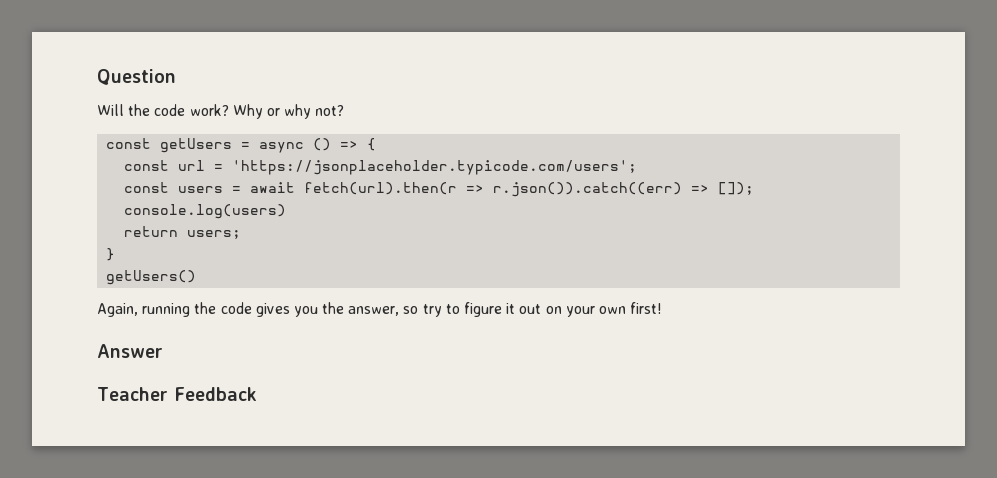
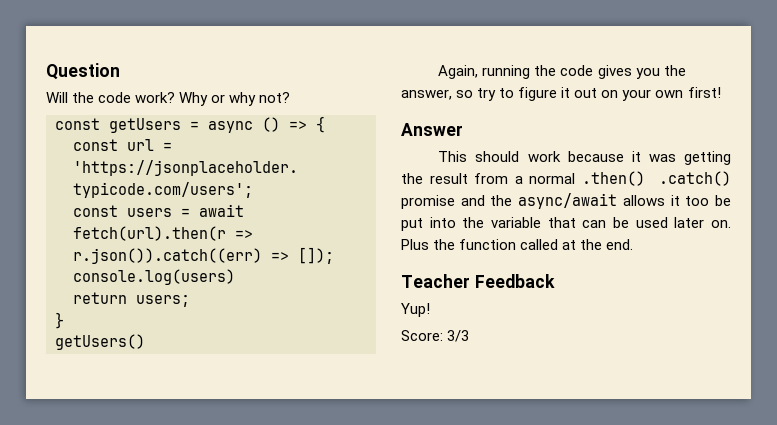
(163, 351) none -> [438,151,731,165] [401,171,731,186] [401,193,731,209] [401,217,731,231] [401,239,634,250] // This should work because it was getting the result from a normal .then() .catch() promise and the async/await allows it too be put into the variable that can be used later on. Plus the function called at the end.
(257, 394) none -> [401,303,430,317] [401,330,470,342] // Yup! // Score: 3/3

